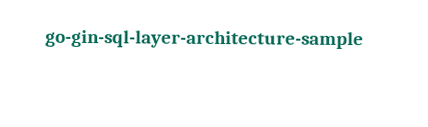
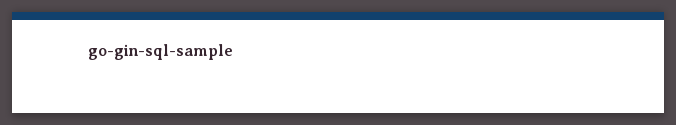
[45,29,364,50] go-gin-sql-layer-architecture-sample -> [88,44,233,60] go-gin-sql-sample

